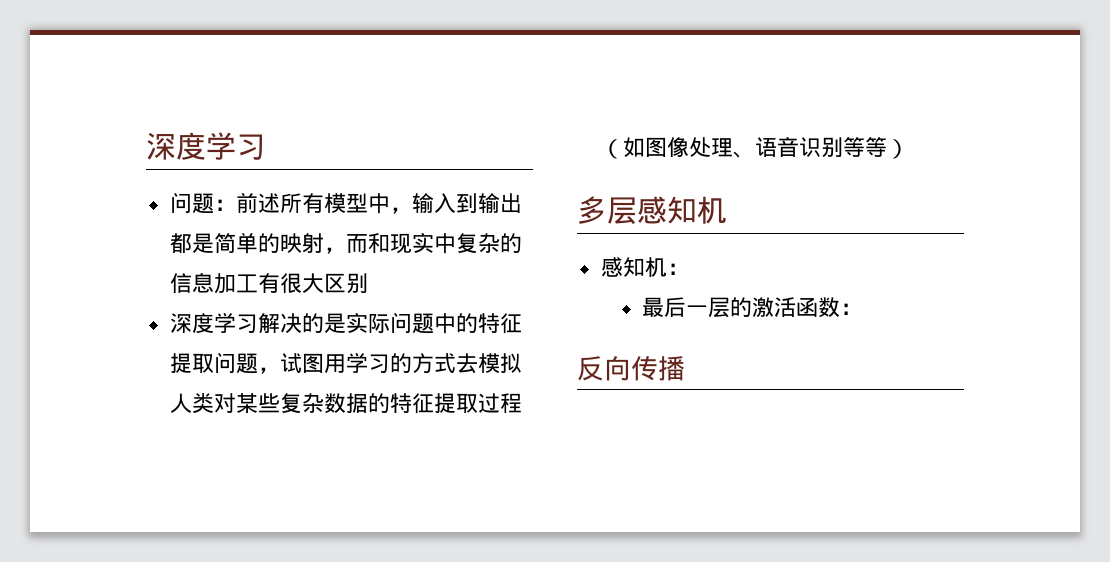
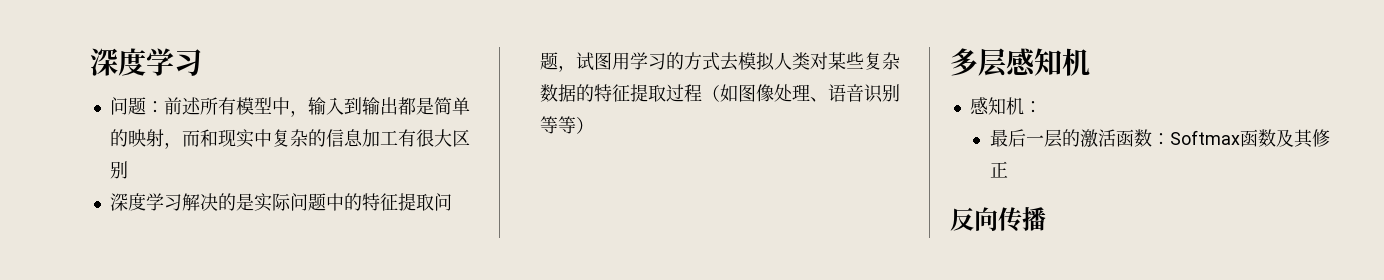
(863, 309) none -> [1169,129,1330,148] [989,161,1008,178] Softmax函数及其修正

